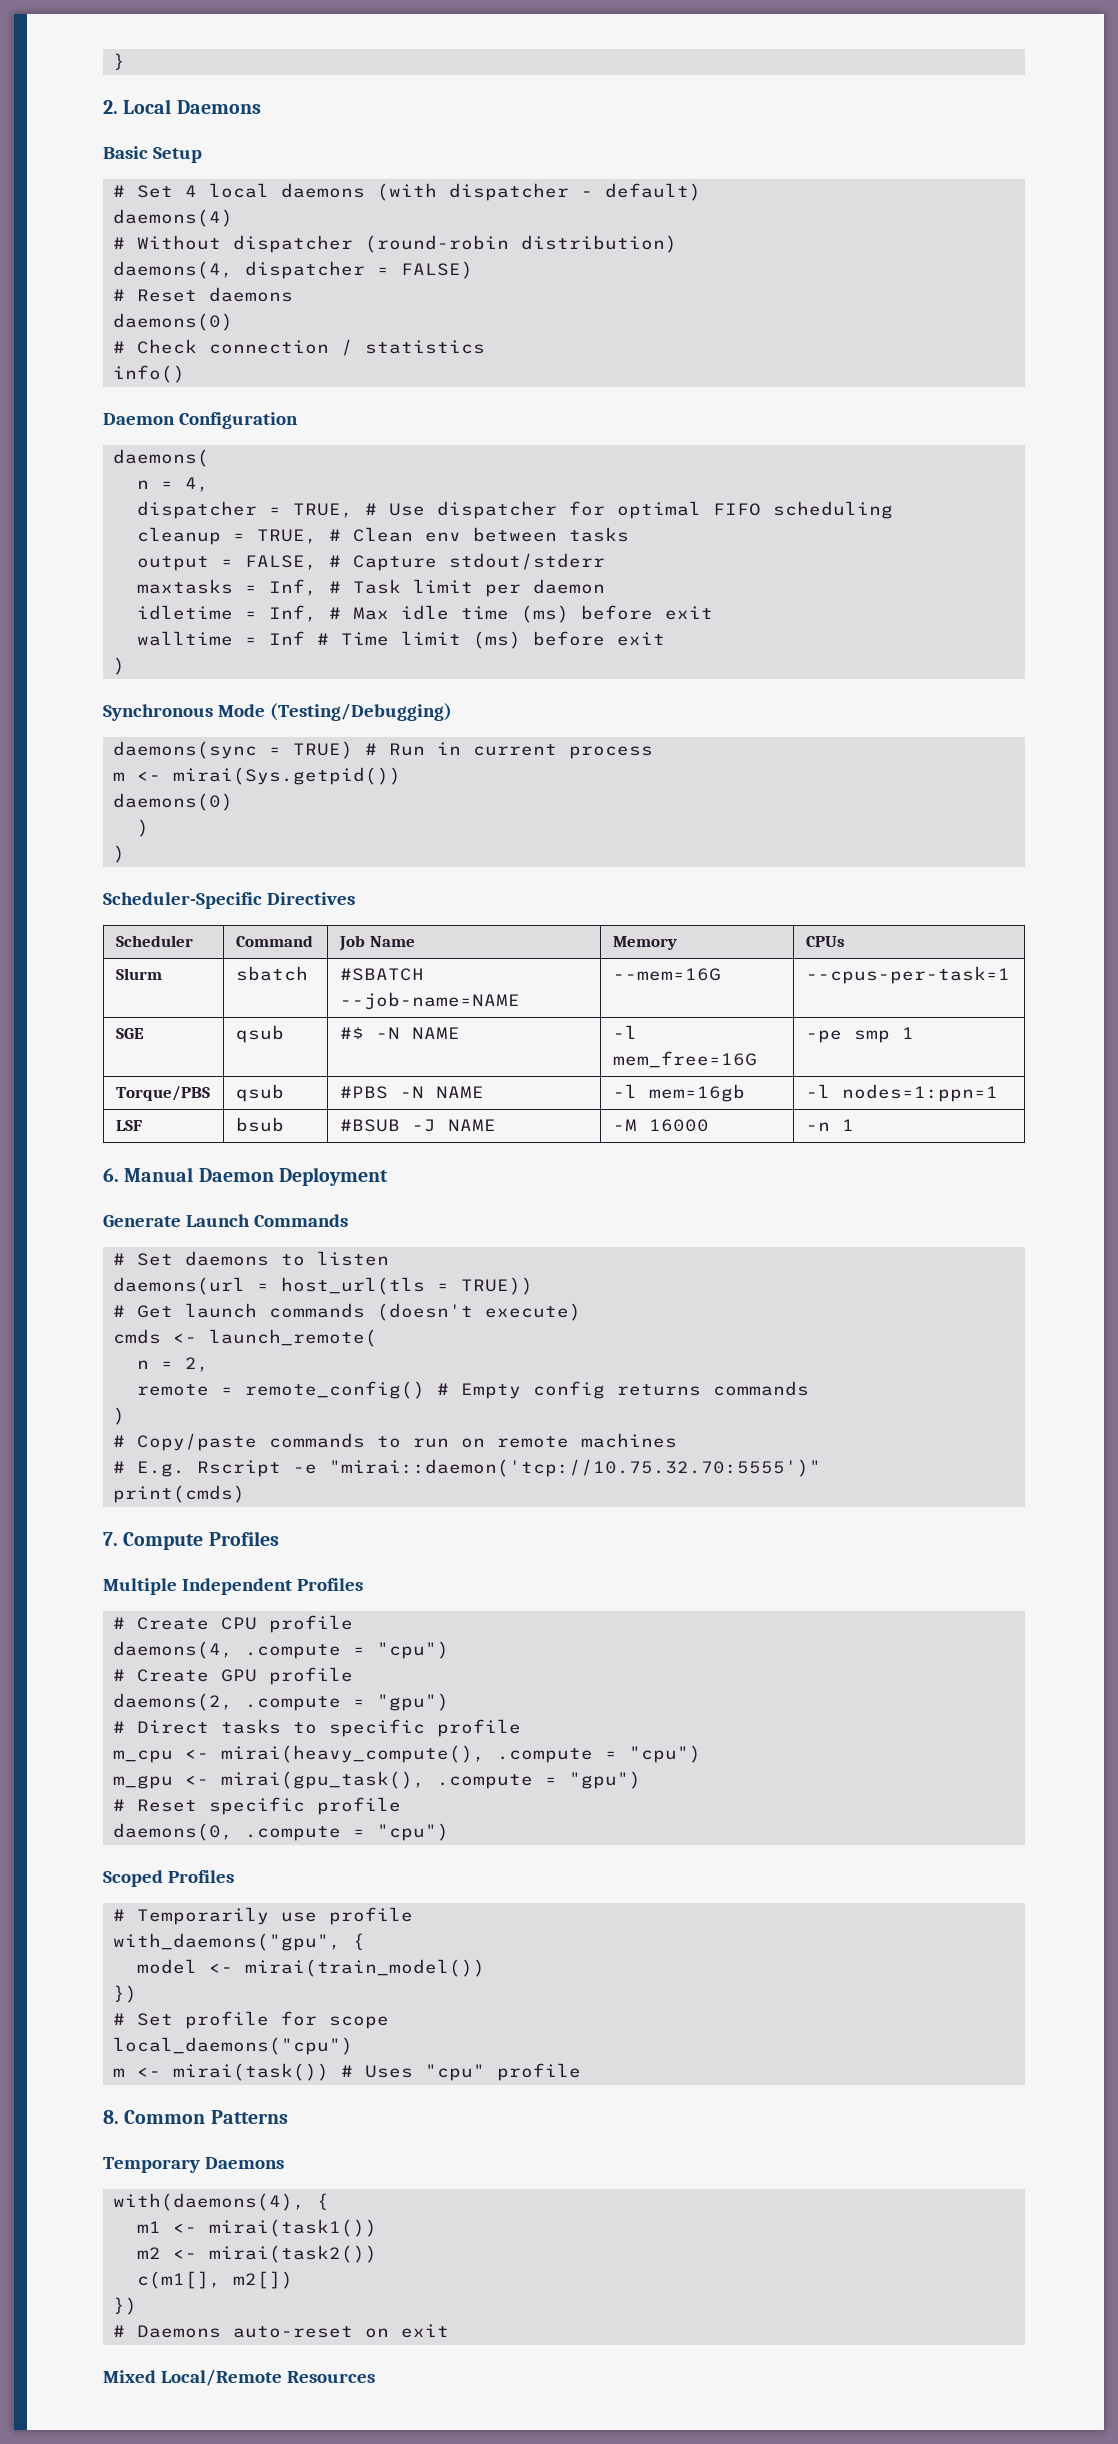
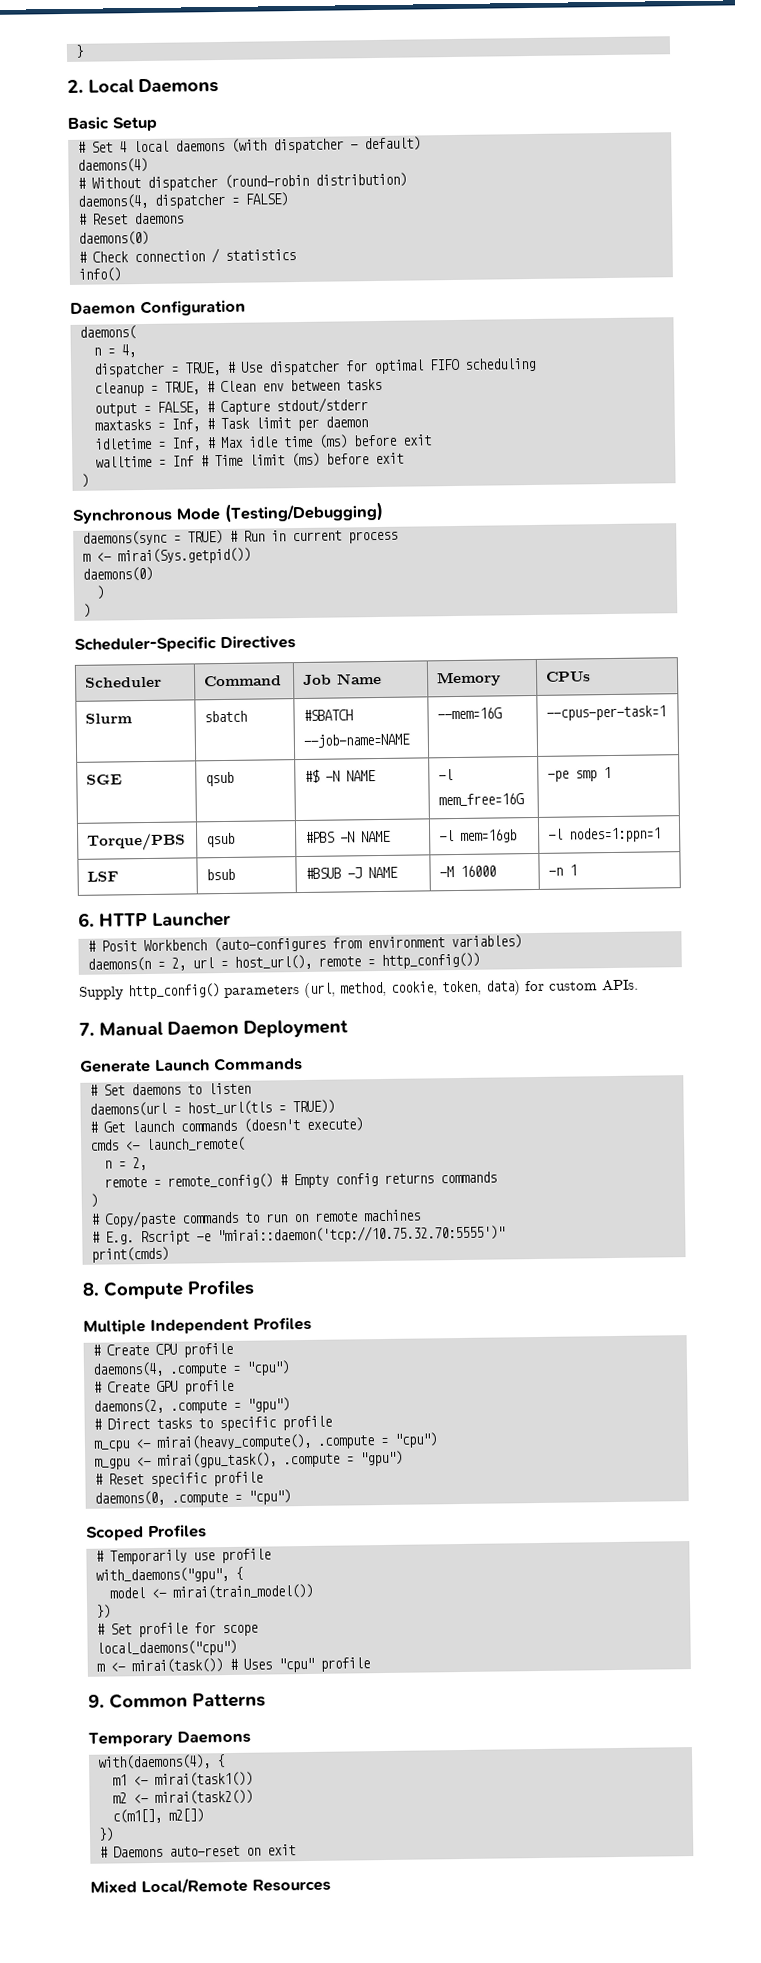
(119, 1175) none -> [99,911,231,927] [86,934,522,953] [86,952,480,972] [79,979,639,1000] [79,1022,95,1036] HTTP Launcher // # Posit Workbench (auto-configures from environment variables) // daemons(n = 2, url = host_url(), remote = http_config()) // Supply http_config() parameters (url, method, cookie, token, data) for custom APIs. // 7.
[103,1532,118,1546] 7. -> [82,1282,100,1296] 8.
[103,2110,119,2124] 8. -> [88,1694,105,1708] 9.

